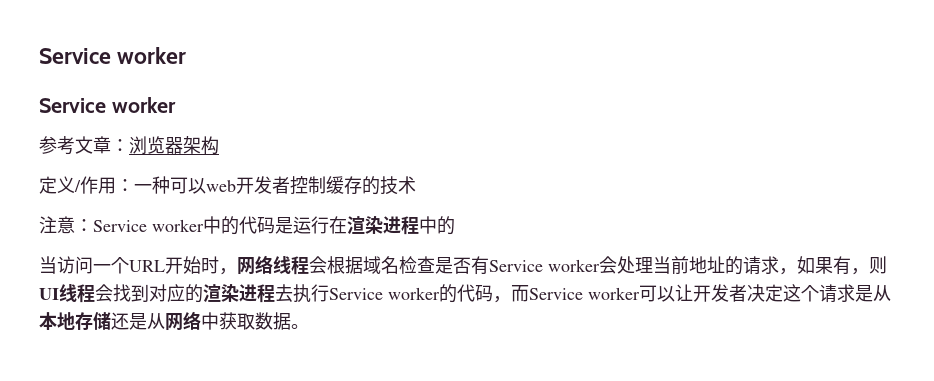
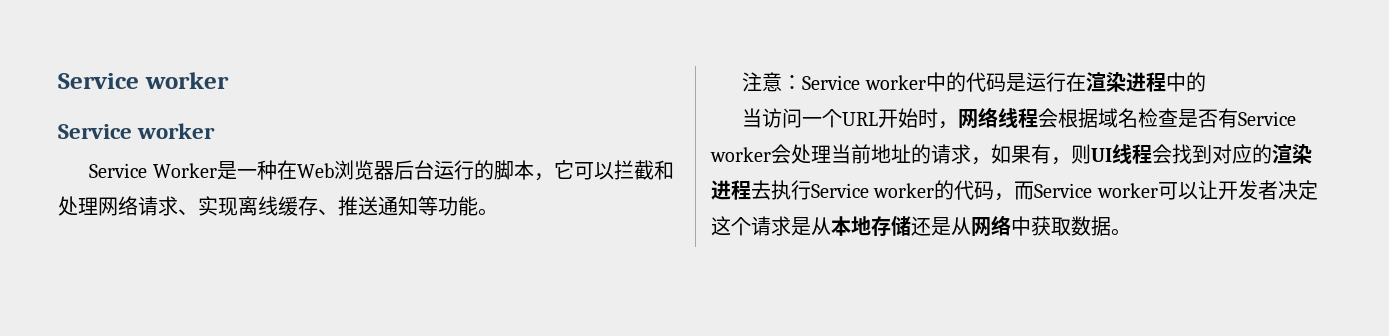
[39,136,219,155] [39,176,416,195] 参考文章：浏览器架构 // 定义/作用：一种可以web开发者控制缓存的技术 -> [89,160,674,181] [58,196,498,216] Service Worker是一种在Web浏览器后台运行的脚本，它可以拦截和处理网络请求、实现离线缓存、推送通知等功能。

